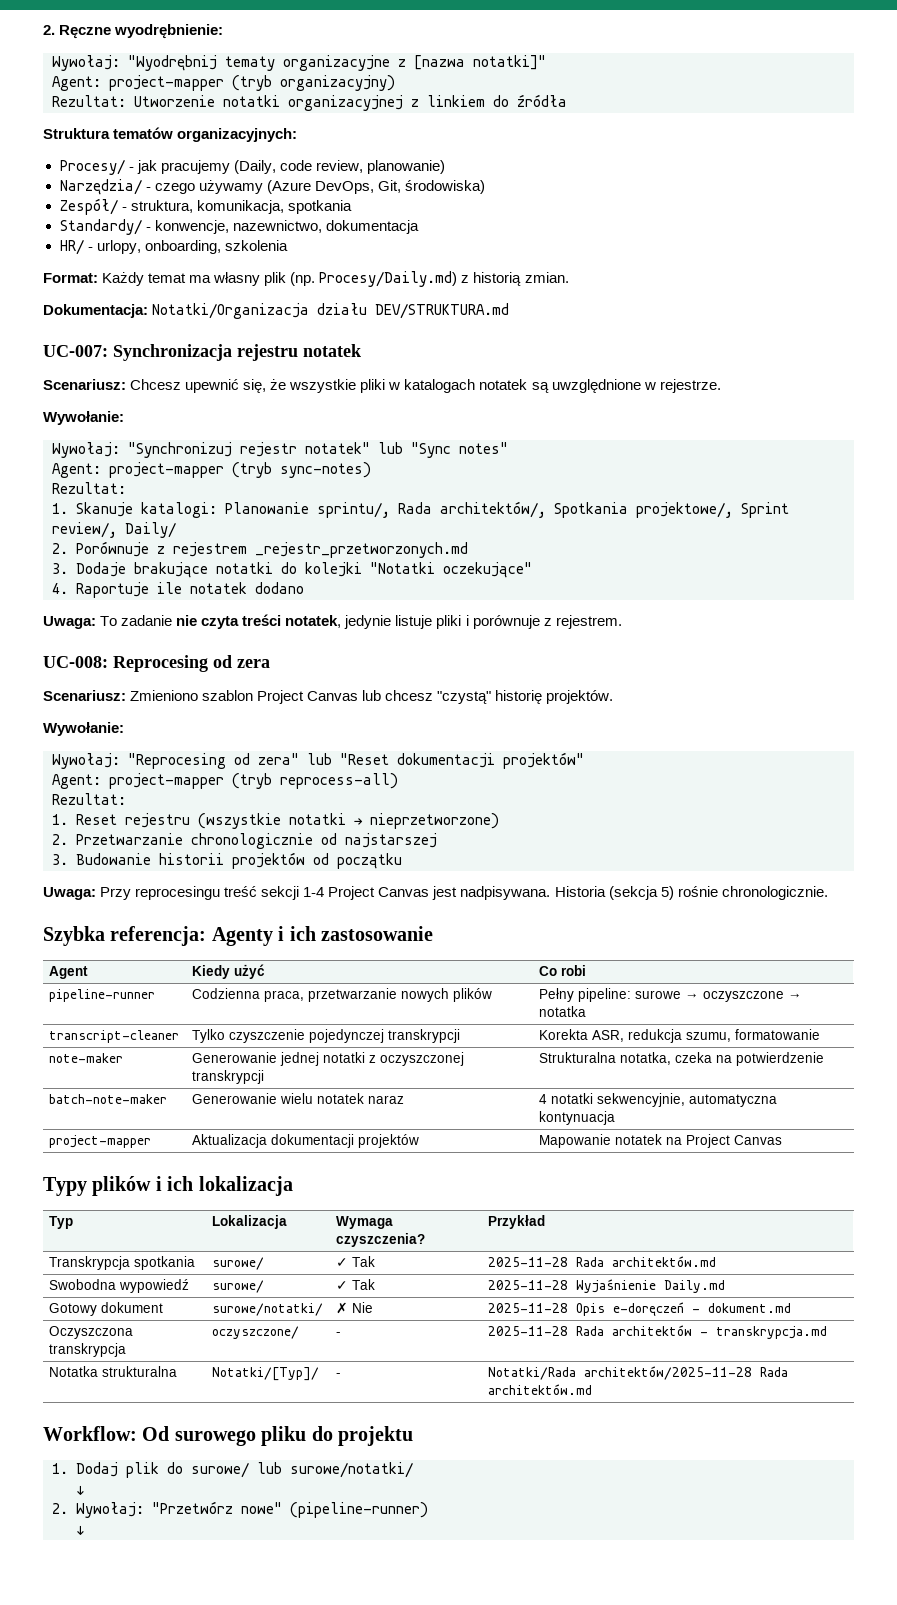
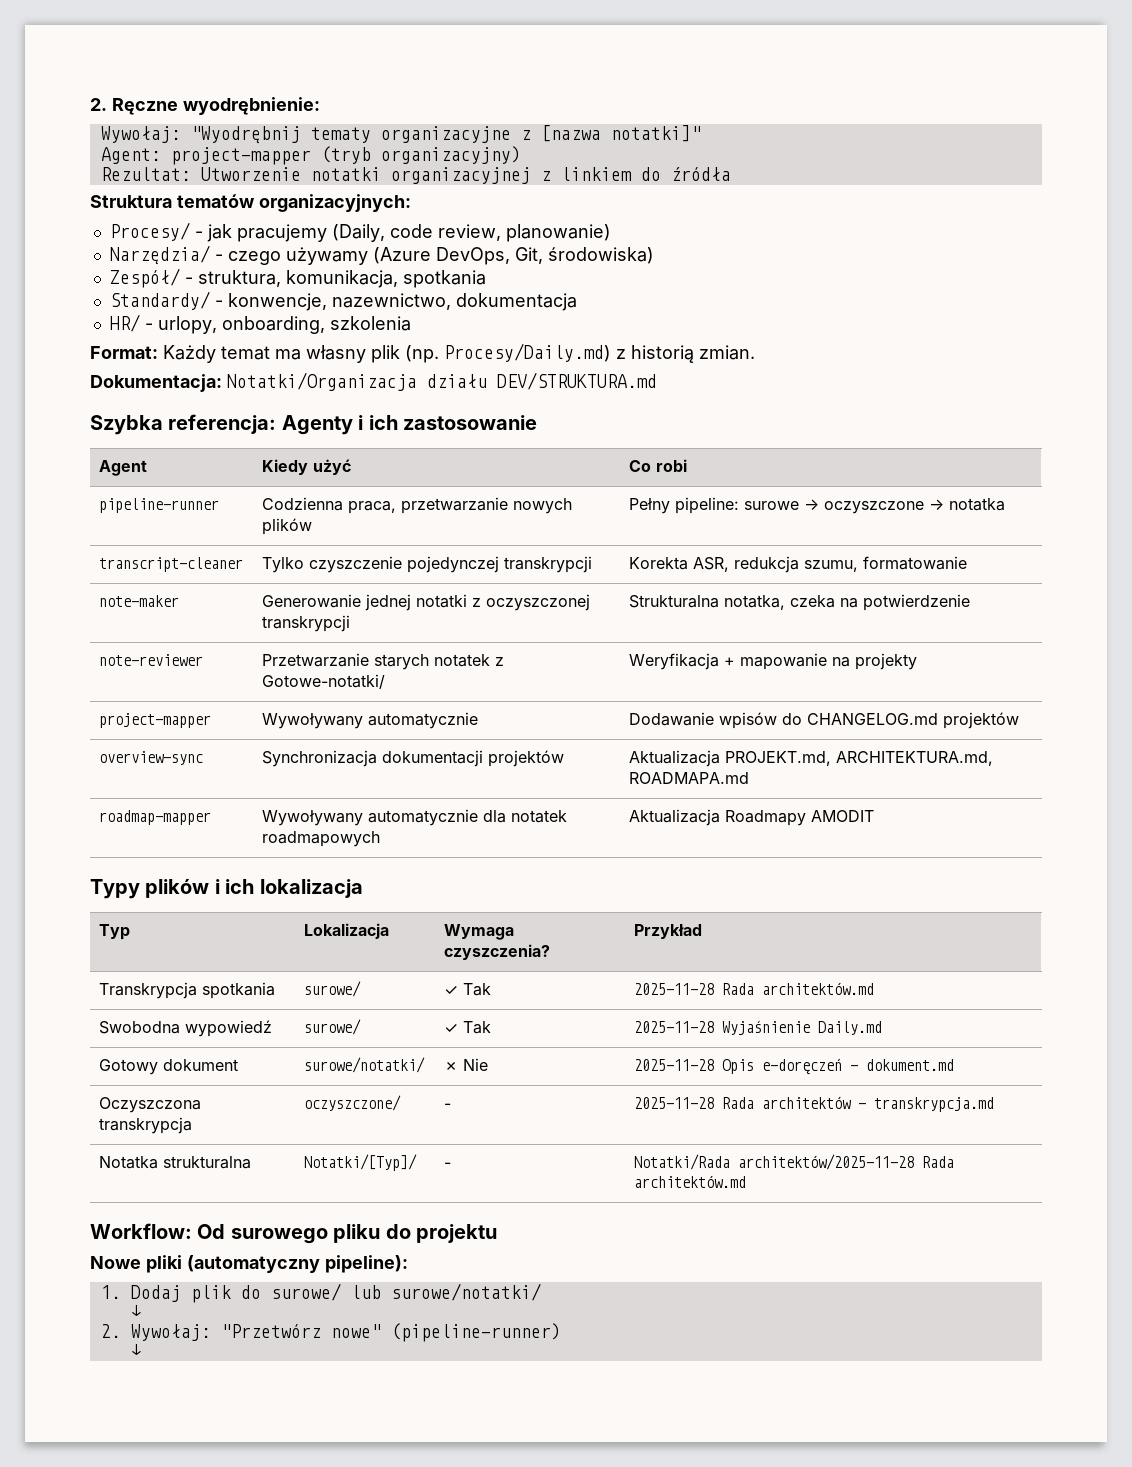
[43,344,361,361] [43,379,721,393] [43,411,124,425] [52,442,508,458] [52,462,371,478] [52,482,126,494] [52,501,789,518] [52,522,176,538] [52,541,468,558] [52,562,532,578] [52,582,304,598] [43,614,622,629] [43,655,270,672] [43,690,614,704] [43,722,124,736] [52,752,584,769] [52,773,398,789] [52,793,126,805] [52,813,499,829] [52,833,437,849] [52,852,402,869] [43,886,828,900] // UC-007: Synchronizacja rejestru notatek // Scenariusz: Chcesz upewnić się, że wszystkie pliki w katalogach notatek są uwzględnione w rejestrze. // Wywołanie: // Wywołaj: "Synchronizuj rejestr notatek" lub "Sync notes" // Agent: project-mapper (tryb sync-notes) // Rezultat: // 1. Skanuje katalogi: Planowanie sprintu/, Rada architektów/, Spotkania projektowe/, Sprint review/, Daily/ // 2. Porównuje z rejestrem _rejestr_przetworzonych.md // 3. Dodaje brakujące notatki do kolejki "Notatki oczekujące" // 4. Raportuje ile notatek dodano // Uwaga: To zadanie nie czyta treści notatek, jedynie listuje pliki i porównuje z rejestrem. // UC-008: Reprocesing od zera // Scenariusz: Zmieniono szablon Project Canvas lub chcesz "czystą" historię projektów. // Wywołanie: // Wywołaj: "Reprocesing od zera" lub "Reset dokumentacji projektów" // Agent: project-mapper (tryb reprocess-all) // Rezultat: // 1. Reset rejestru (wszystkie notatki → nieprzetworzone) // 2. Przetwarzanie chronologicznie od najstarszej // 3. Budowanie historii projektów od początku // Uwaga: Przy reprocesingu treść sekcji 1-4 Project Canvas jest nadpisywana. Historia (sekcja 5) rośnie chronologicznie. -> (657, 381) none
[49,1094,168,1104] [192,1093,405,1104] [539,1093,778,1107] [539,1111,616,1125] [49,1135,152,1148] [192,1134,420,1148] [539,1134,783,1148] batch-note-maker | Generowanie wielu notatek naraz | 4 notatki sekwencyjnie, automatyczna kontynuacja // project-mapper | Aktualizacja dokumentacji projektów | Mapowanie notatek na Project Canvas -> [99,654,204,666] [262,653,505,670] [262,674,386,689] [629,653,918,670] [99,713,212,728] [262,712,479,729] [629,712,1020,729] [99,751,204,765] [262,750,565,767] [629,750,994,767] [629,772,750,784] [99,810,212,825] [262,809,568,826] [262,831,381,847] [629,809,875,826] note-reviewer | Przetwarzanie starych notatek z Gotowe-notatki/ | Weryfikacja + mapowanie na projekty // project-mapper | Wywoływany automatycznie | Dodawanie wpisów do CHANGELOG.md projektów // overview-sync | Synchronizacja dokumentacji projektów | Aktualizacja PROJEKT.md, ARCHITEKTURA.md, ROADMAPA.md // roadmap-mapper | Wywoływany automatycznie dla notatek roadmapowych | Aktualizacja Roadmapy AMODIT
(413, 1436) none -> [90,1255,408,1273] // Nowe pliki (automatyczny pipeline):

